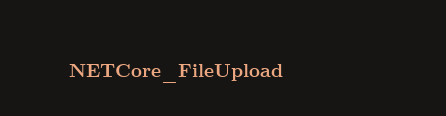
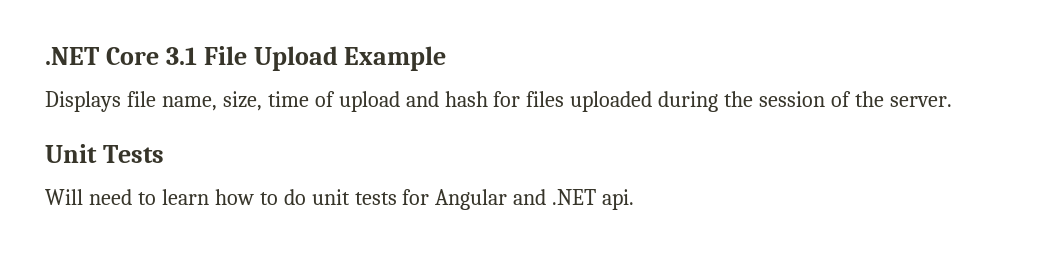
[69,64,283,83] NETCore_FileUpload -> [45,46,447,71] [45,91,952,112] [45,144,164,163] [45,189,635,210] .NET Core 3.1 File Upload Example // Displays file name, size, time of upload and hash for files uploaded during the session of the server. // Unit Tests // Will need to learn how to do unit tests for Angular and .NET api.

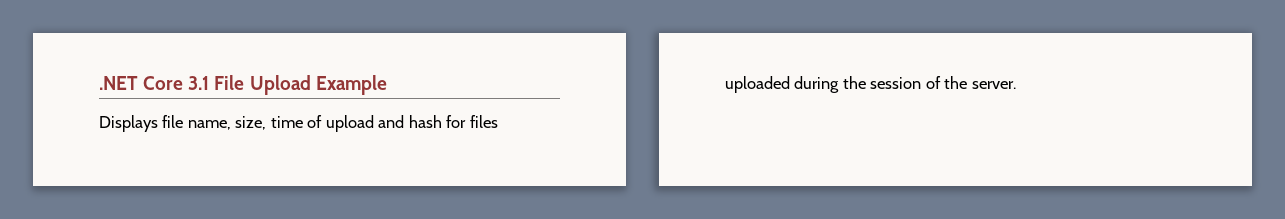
[45,144,164,163] [45,189,635,210] // Unit Tests // Will need to learn how to do unit tests for Angular and .NET api. -> (1016, 85) none

